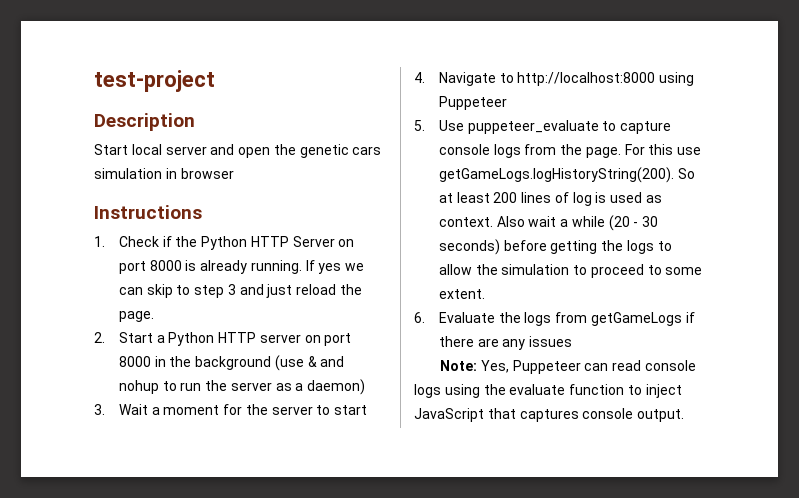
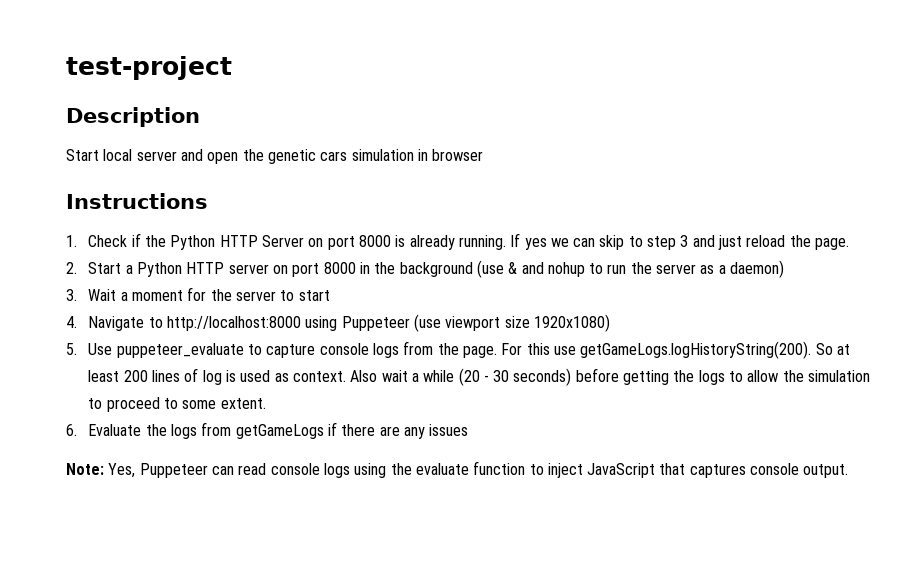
(507, 103) none -> [413,314,610,332] (use viewport size 1920x1080)

